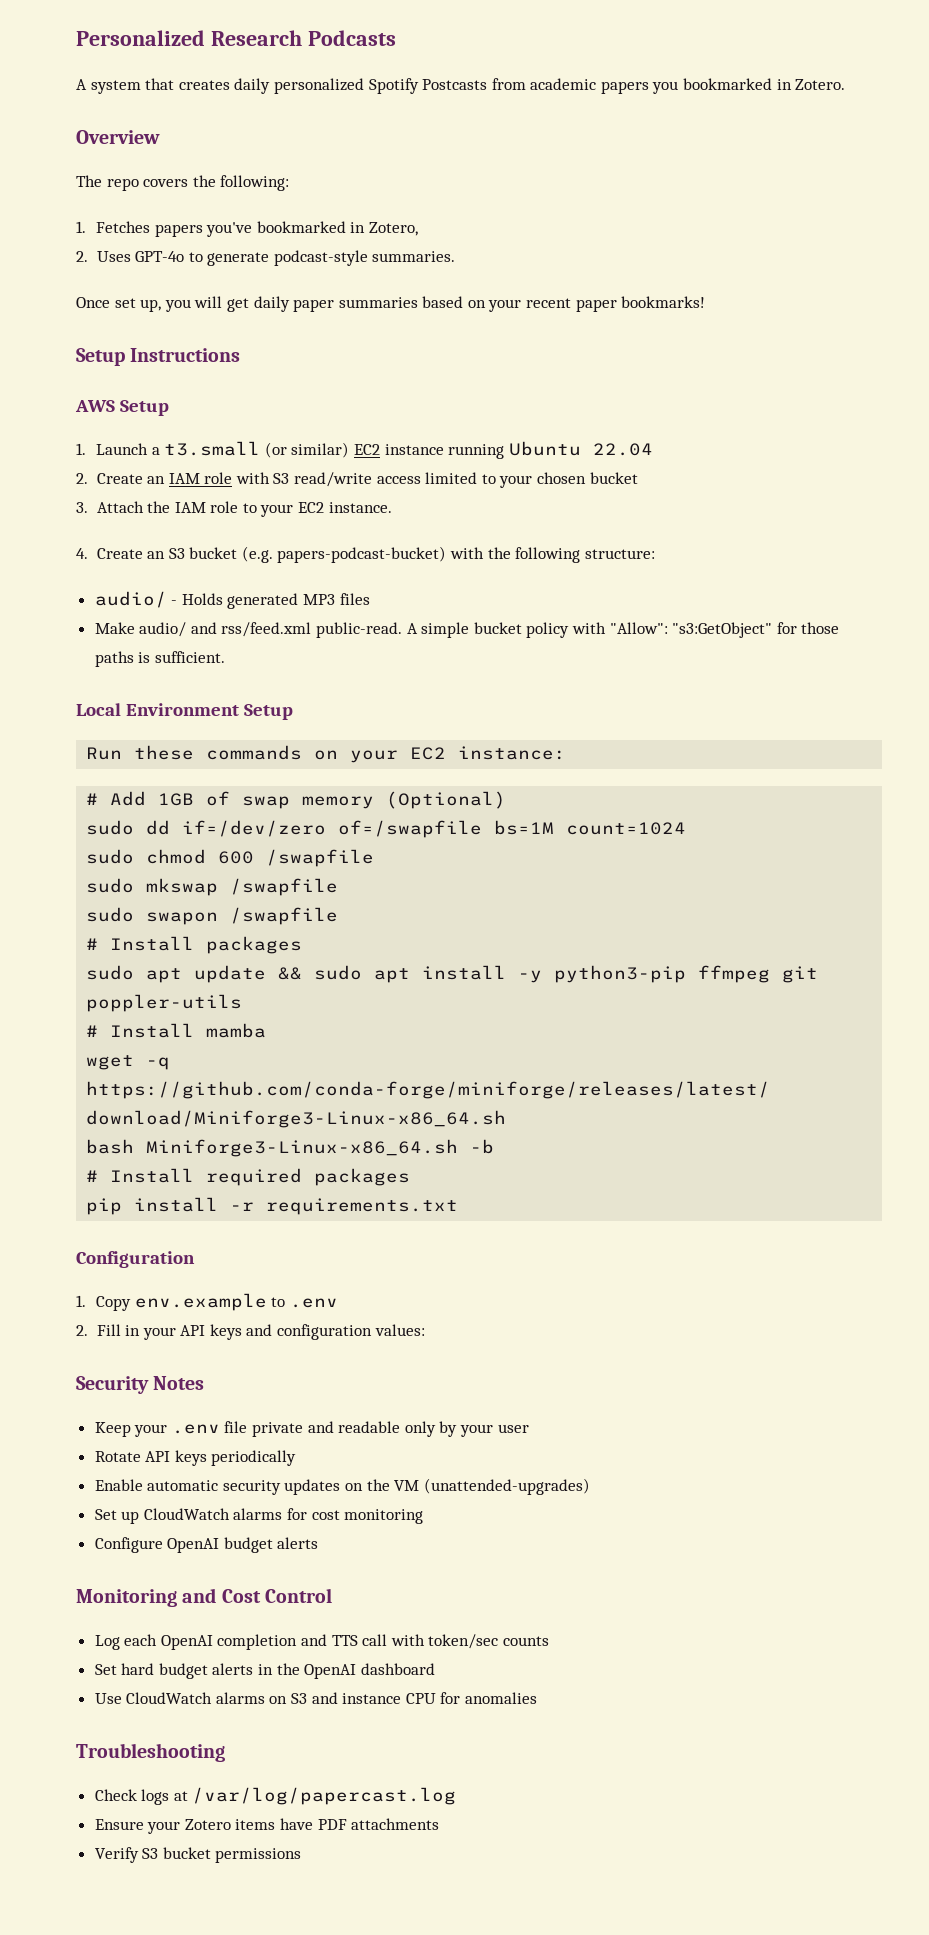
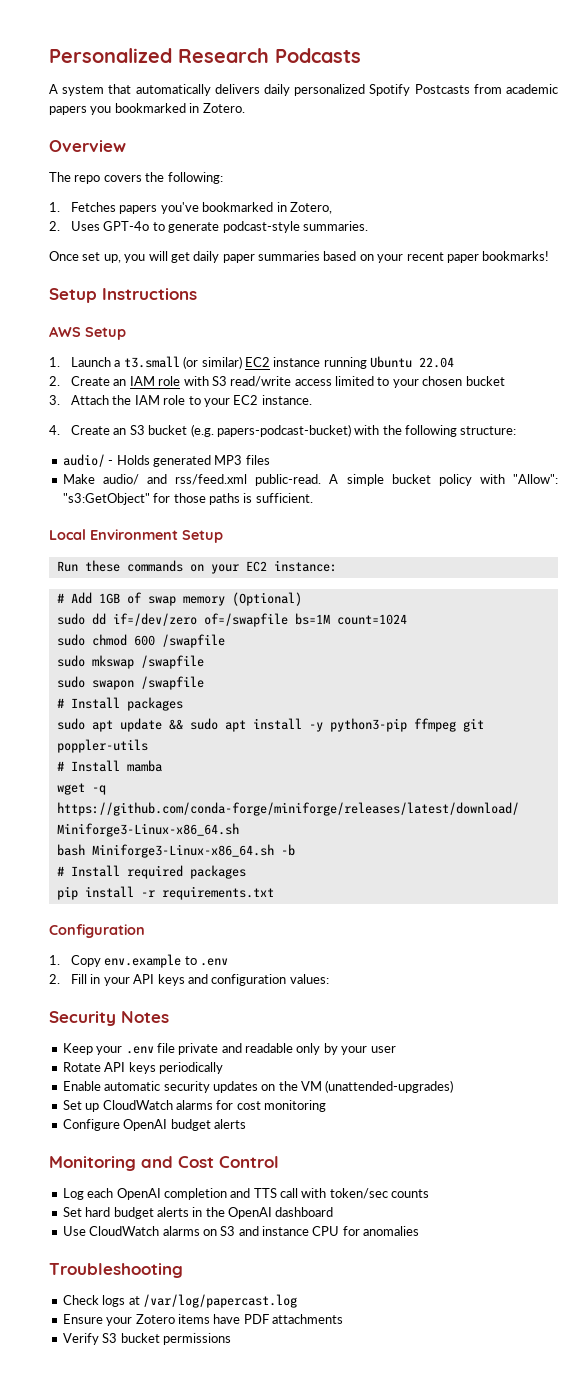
[178,80,230,90] creates -> [135,84,260,96] automatically delivers

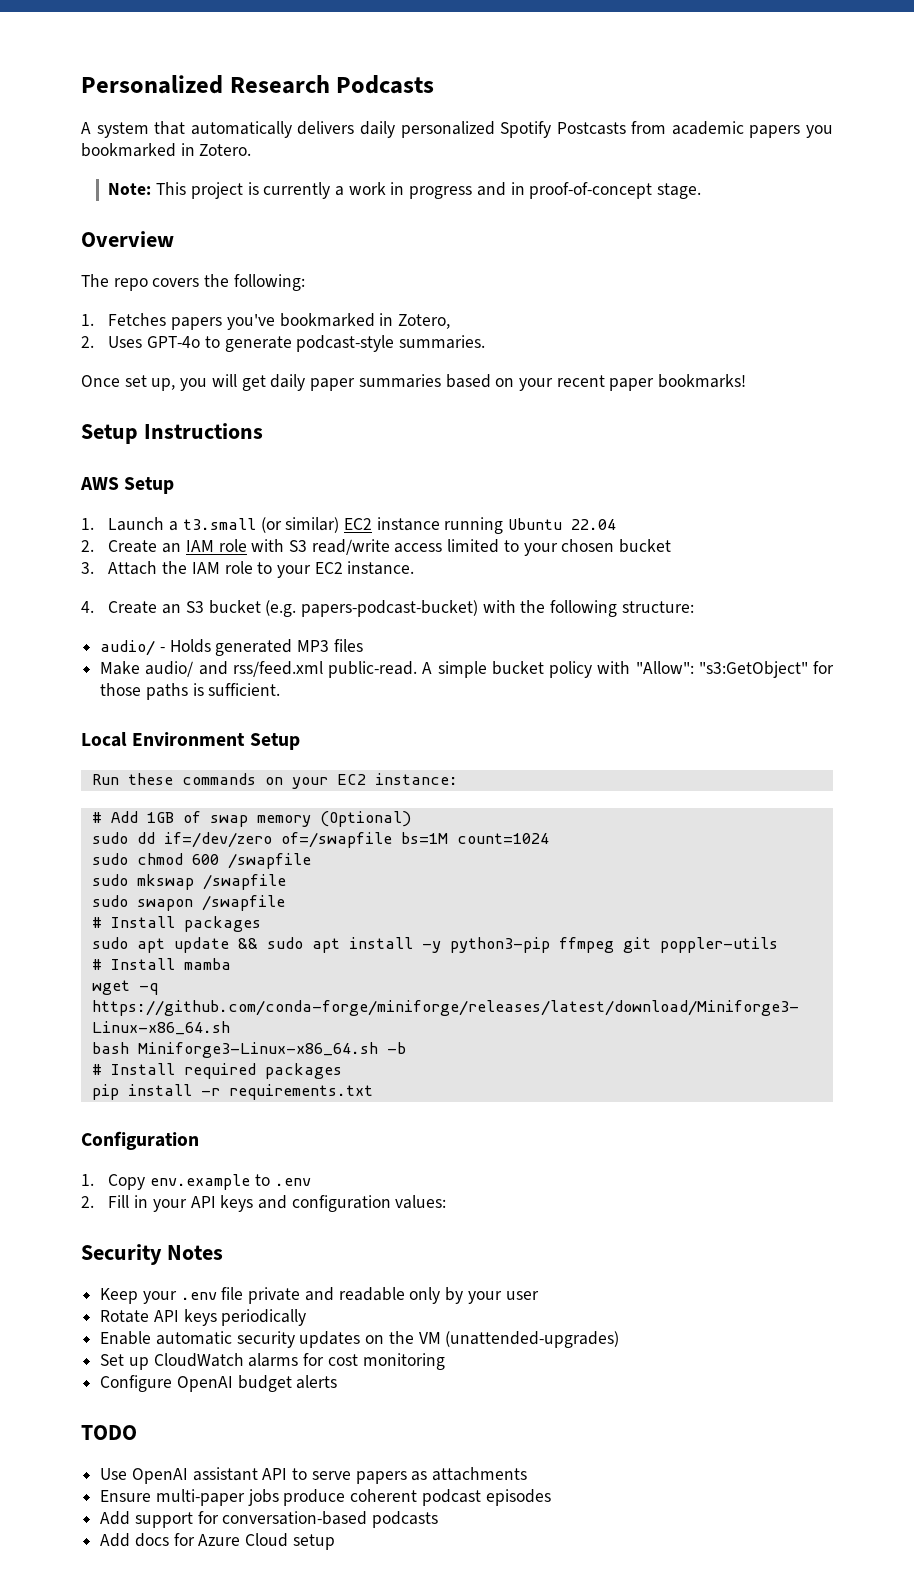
(245, 108) none -> [108,182,702,199] // Note: This project is currently a work in progress and in proof-of-concept stage.
[49,1156,279,1171] [62,1188,430,1200] [62,1207,334,1219] [62,1226,420,1236] [49,1263,183,1278] [62,1294,297,1308] [62,1314,343,1326] [62,1333,231,1345] Monitoring and Cost Control // Log each OpenAI completion and TTS call with token/sec counts // Set hard budget alerts in the OpenAI dashboard // Use CloudWatch alarms on S3 and instance CPU for anomalies // Troubleshooting // Check logs at /var/log/papercast.log // Ensure your Zotero items have PDF attachments // Verify S3 bucket permissions -> [81,1425,137,1440] [100,1467,528,1484] [100,1489,551,1506] [100,1511,439,1528] [100,1533,335,1550] TODO // Use OpenAI assistant API to serve papers as attachments // Ensure multi-paper jobs produce coherent podcast episodes // Add support for conversation-based podcasts // Add docs for Azure Cloud setup

